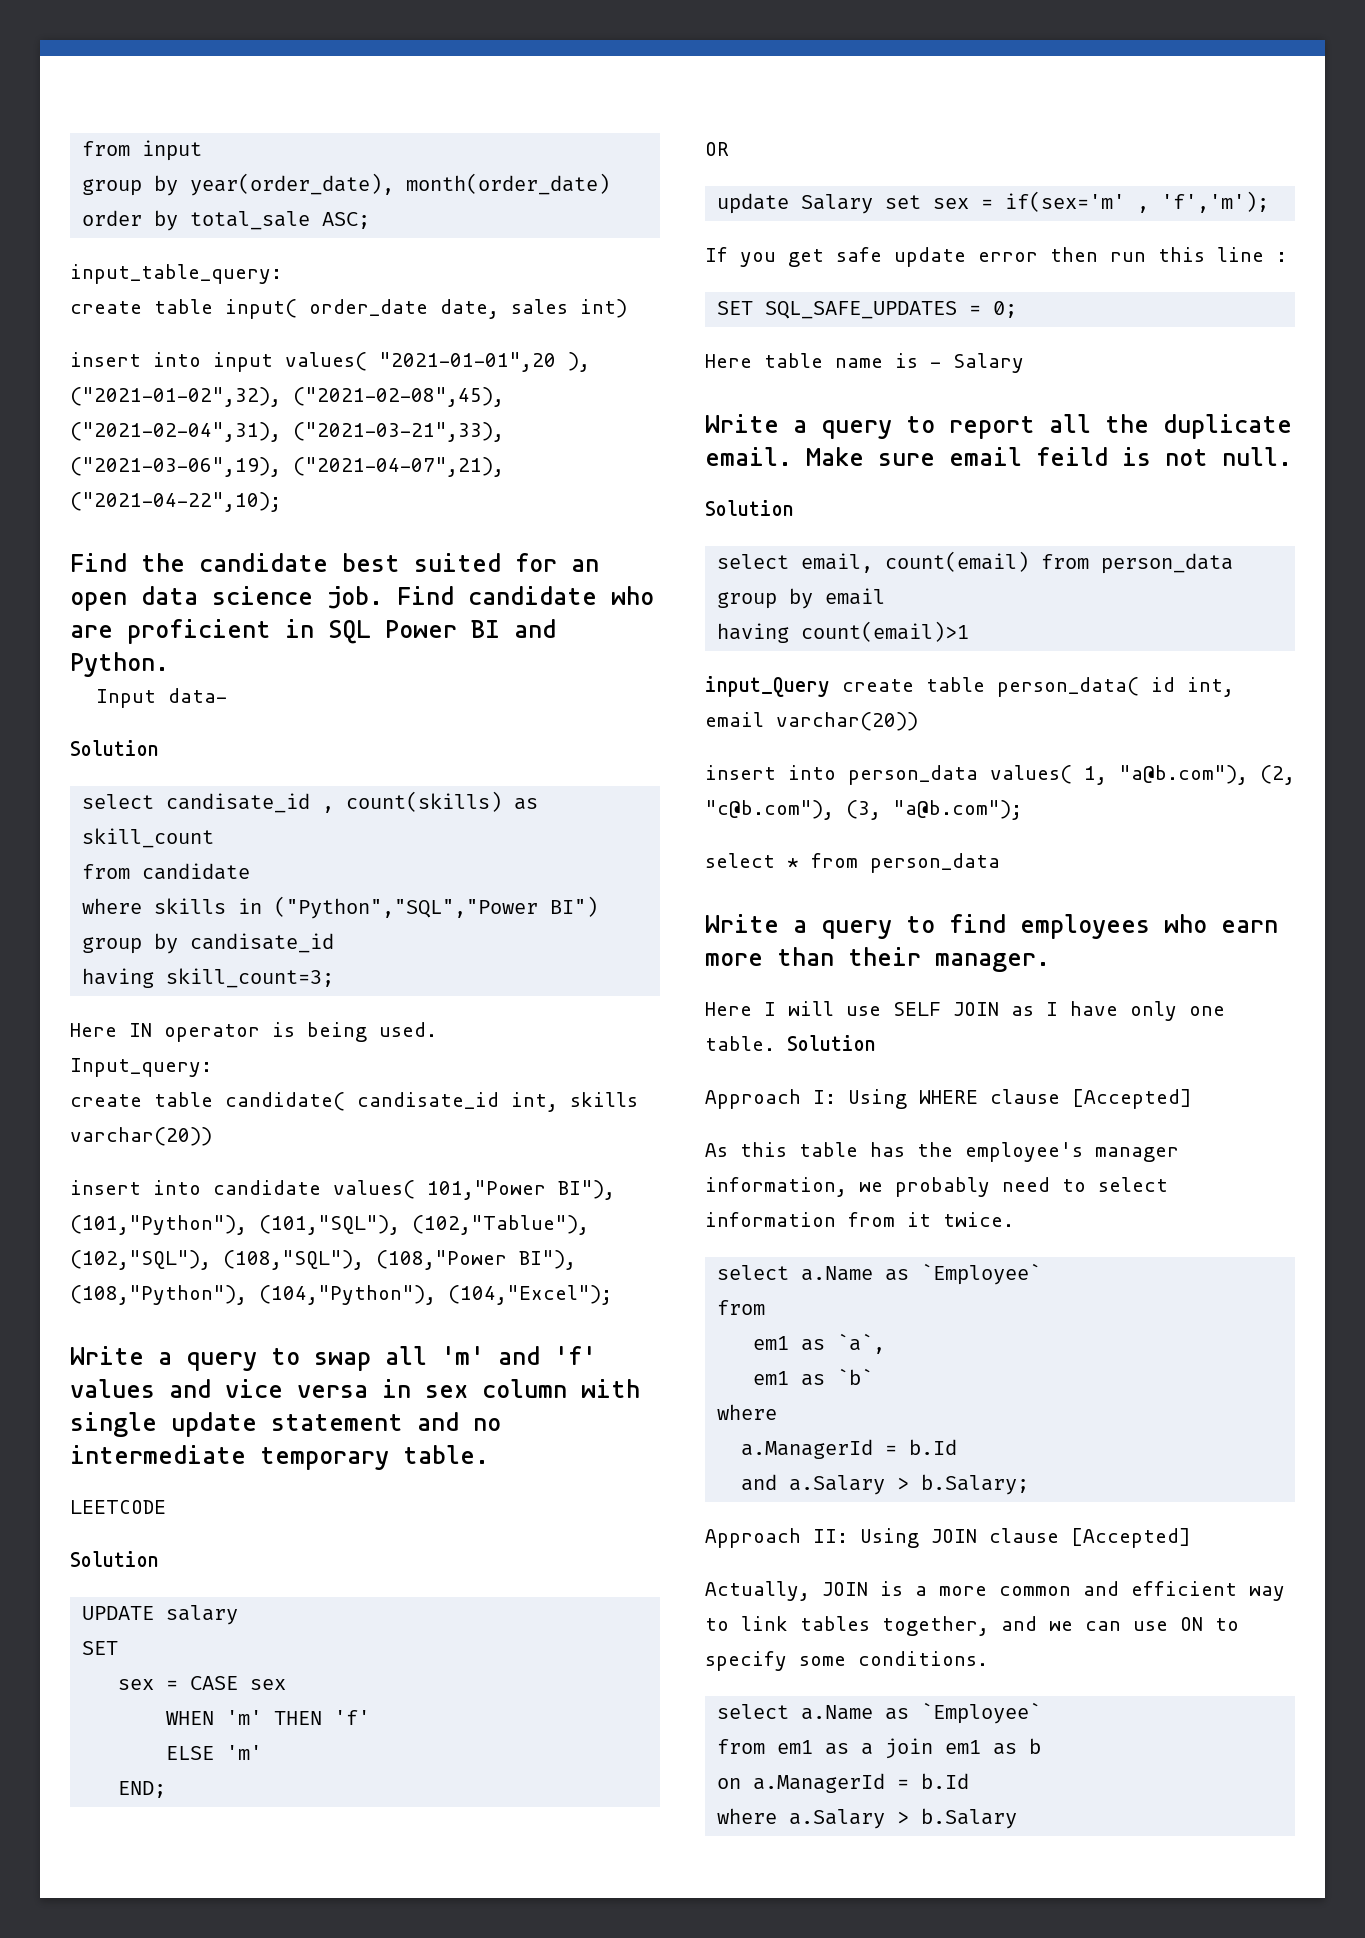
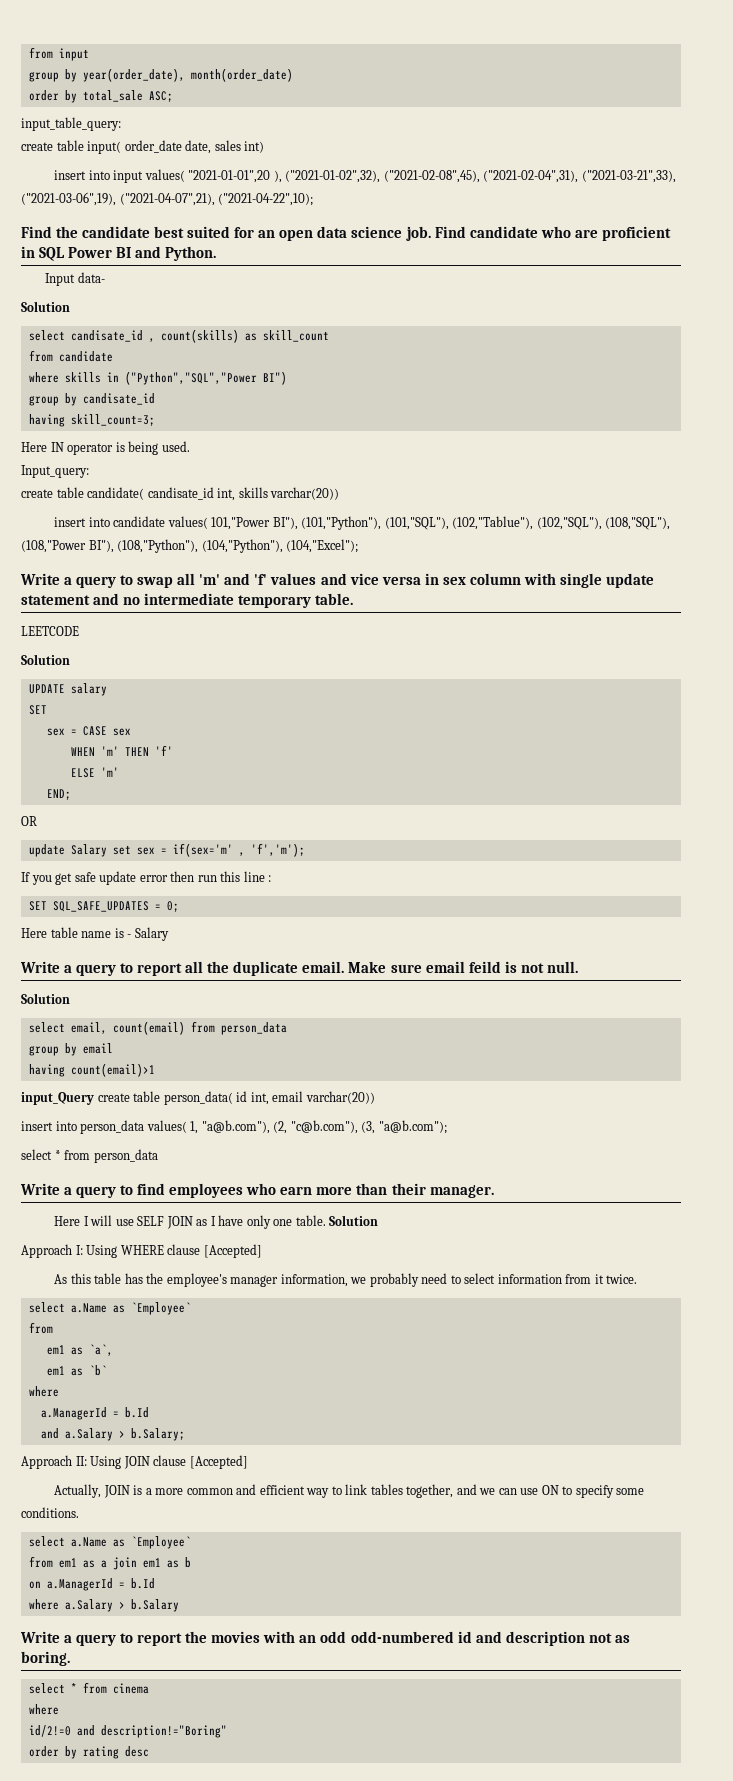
(1018, 1818) none -> [20,1631,630,1646] [21,1651,70,1666] [28,1682,149,1694] [28,1704,59,1715] [28,1725,227,1738] [28,1746,149,1759] // Write a query to report the movies with an odd odd-numbered id and description not as boring. // select * from cinema // where // id/2!=0 and description!="Boring" // order by rating desc

